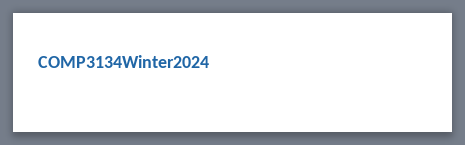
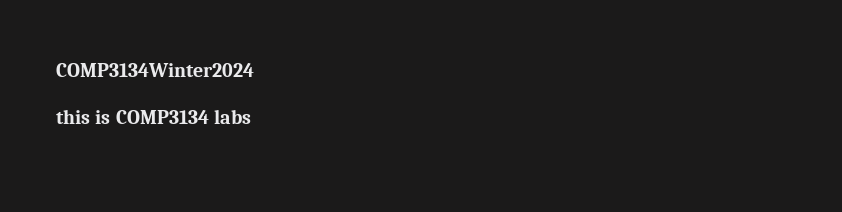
(209, 61) none -> [56,109,251,124] // this is COMP3134 labs

